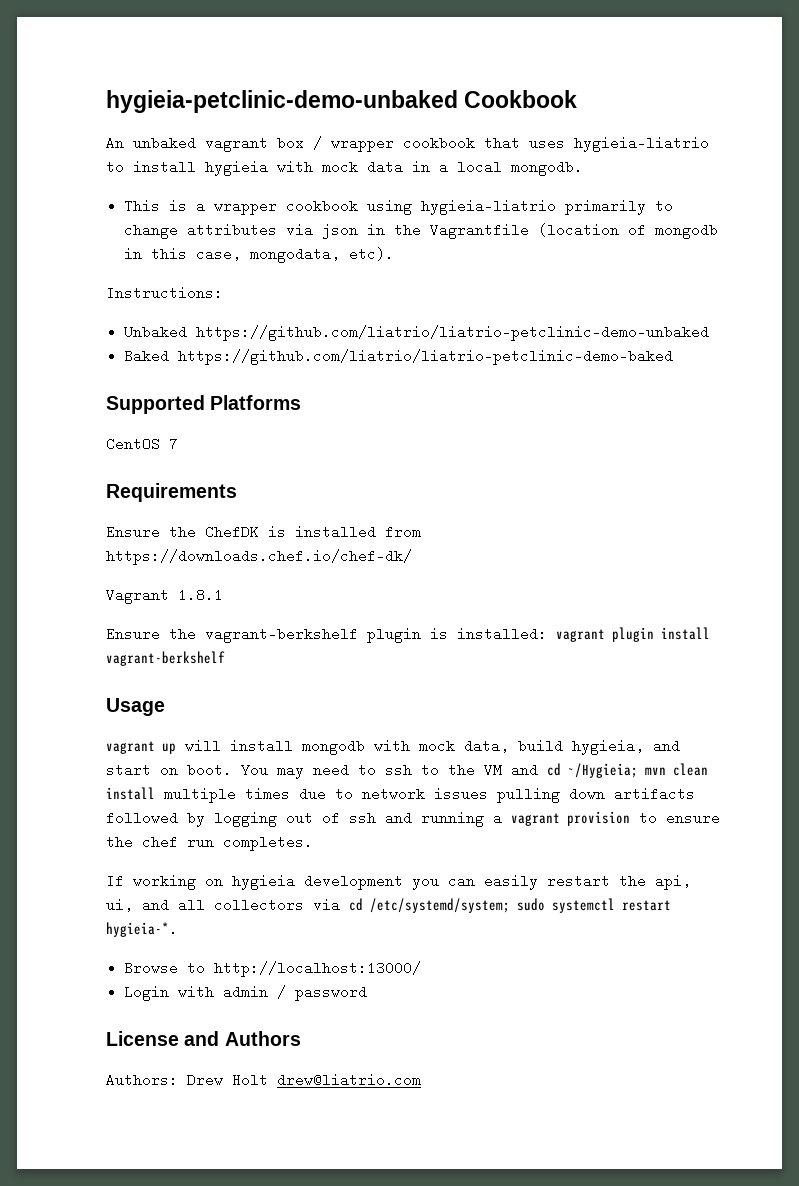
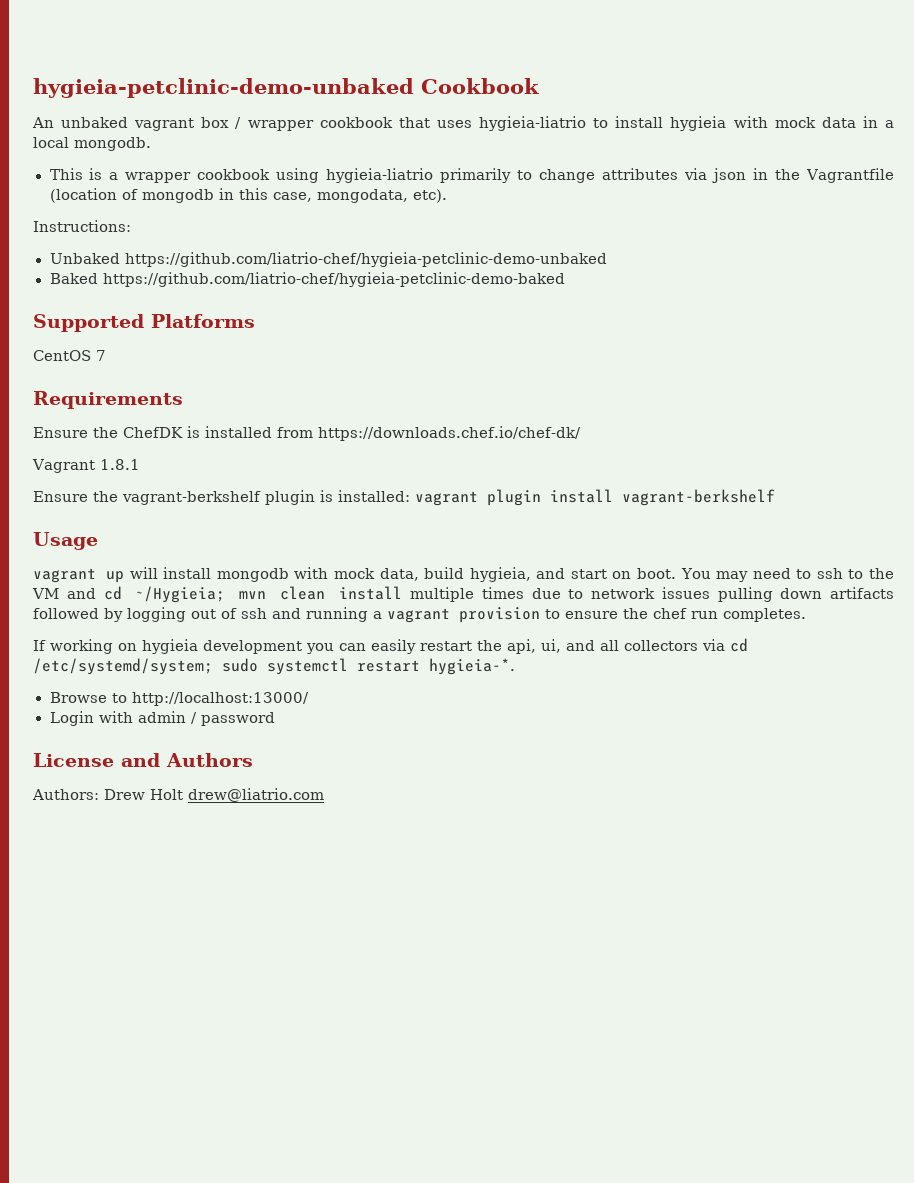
[196,325,710,341] https://github.com/liatrio/liatrio-petclinic-demo-unbaked -> [124,252,607,267] https://github.com/liatrio-chef/hygieia-petclinic-demo-unbaked
[178,349,674,365] https://github.com/liatrio/liatrio-petclinic-demo-baked -> [102,272,565,287] https://github.com/liatrio-chef/hygieia-petclinic-demo-baked

